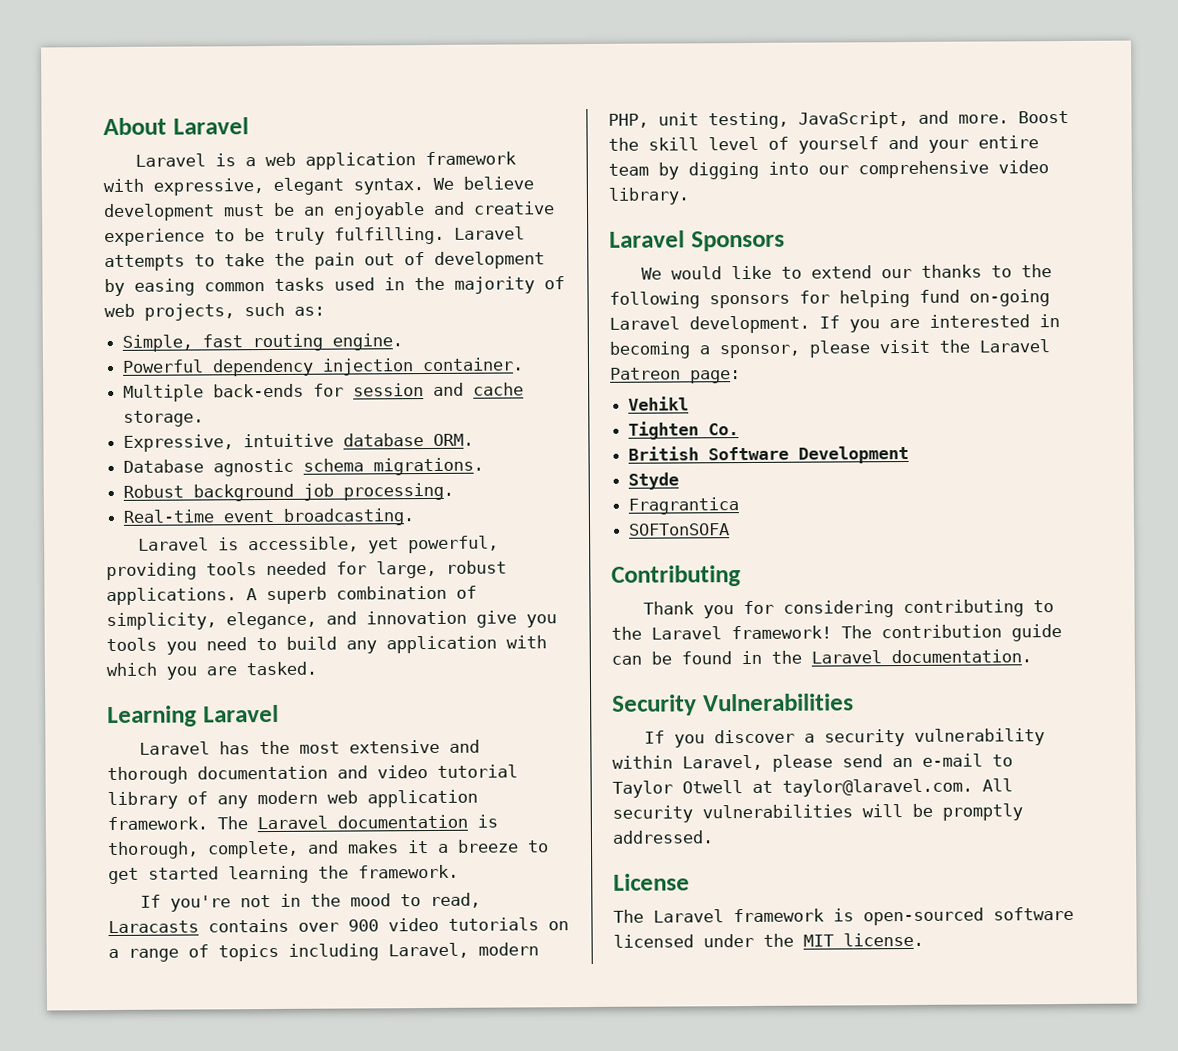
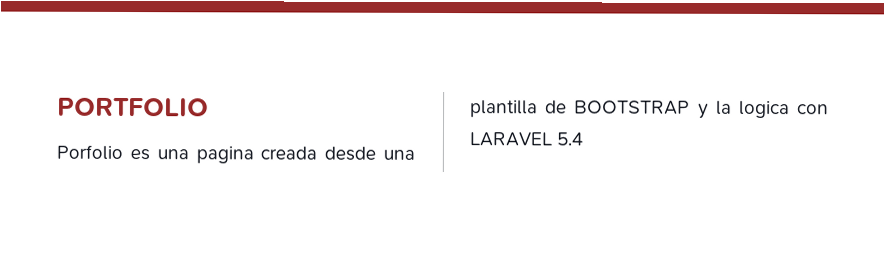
[103,117,249,136] [134,151,516,170] [103,176,534,196] [103,201,555,222] [104,226,525,247] [104,251,545,272] [104,276,565,297] [104,302,325,321] [122,333,404,352] [122,357,525,377] [123,382,525,402] [123,410,205,427] [123,433,475,452] [123,457,485,477] [123,482,455,502] [123,508,415,526] [137,535,499,554] [106,560,507,581] [106,585,477,606] [106,610,557,631] [106,635,547,655] [106,661,317,680] [107,704,279,728] [138,739,480,755] [107,764,518,785] [107,789,478,810] [107,814,498,831] [107,839,549,860] [108,864,459,885] [139,892,481,912] [108,917,569,934] [108,942,539,962] [608,110,1069,130] [608,135,1039,154] [608,160,1049,180] [608,187,689,205] [609,230,785,252] [640,264,1052,280] [609,289,1050,309] [609,314,1060,334] [609,339,1050,359] [610,367,741,384] [628,396,690,411] [628,421,740,440] [628,445,910,464] [628,472,680,490] [628,497,740,515] [628,523,731,536] [611,565,741,587] [642,599,1054,619] [611,624,1062,642] [611,649,1032,665] [612,693,854,716] [643,728,1045,748] [612,753,1013,772] [612,778,1013,798] [612,803,1023,823] [612,830,713,844] [613,873,690,891] [613,906,1074,926] [613,932,924,948] About Laravel // Laravel is a web application framework with expressive, elegant syntax. We believe development must be an enjoyable and creative experience to be truly fulfilling. Laravel attempts to take the pain out of development by easing common tasks used in the majority of web projects, such as: // Simple, fast routing engine. // Powerful dependency injection container. // Multiple back-ends for session and cache storage. // Expressive, intuitive database ORM. // Database agnostic schema migrations. // Robust background job processing. // Real-time event broadcasting. // Laravel is accessible, yet powerful, providing tools needed for large, robust applications. A superb combination of simplicity, elegance, and innovation give you tools you need to build any application with which you are tasked. // Learning Laravel // Laravel has the most extensive and thorough documentation and video tutorial library of any modern web application framework. The Laravel documentation is thorough, complete, and makes it a breeze to get started learning the framework. // If you're not in the mood to read, Laracasts contains over 900 video tutorials on a range of topics including Laravel, modern PHP, unit testing, JavaScript, and more. Boost the skill level of yourself and your entire team by digging into our comprehensive video library. // Laravel Sponsors // We would like to extend our thanks to the following sponsors for helping fund on-going Laravel development. If you are interested in becoming a sponsor, please visit the Laravel Patreon page: // Vehikl // Tighten Co. // British Software Development // Styde // Fragrantica // SOFTonSOFA // Contributing // Thank you for considering contributing to the Laravel framework! The contribution guide can be found in the Laravel documentation. // Security Vulnerabilities // If you discover a security vulnerability within Laravel, please send an e-mail to Taylor Otwell at taylor@laravel.com. All security vulnerabilities will be promptly addressed. // License // The Laravel framework is open-sourced software licensed under the MIT license. -> [57,97,209,117] [56,144,415,164] [470,100,829,119] [469,132,584,147] PORTFOLIO // Porfolio es una pagina creada desde una plantilla de BOOTSTRAP y la logica con LARAVEL 5.4

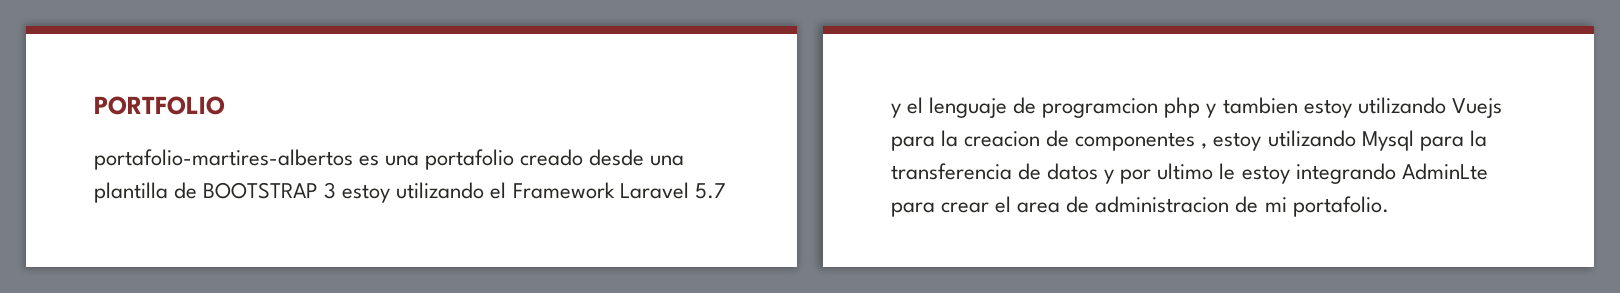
[56,144,123,160] Porfolio -> [94,149,353,170] portafolio-martires-albertos
[195,146,318,164] pagina creada -> [425,149,584,170] portafolio creado
[697,100,829,119] [469,132,584,147] y la logica con LARAVEL 5.4 -> [324,182,726,203] [891,97,1502,118] [891,130,1487,151] [891,163,1488,184] [891,196,1389,217] 3 estoy utilizando el Framework Laravel 5.7 y el lenguaje de programcion php y tambien estoy utilizando Vuejs para la creacion de componentes , estoy utilizando Mysql para la transferencia de datos y por ultimo le estoy integrando AdminLte para crear el area de administracion de mi portafolio.

